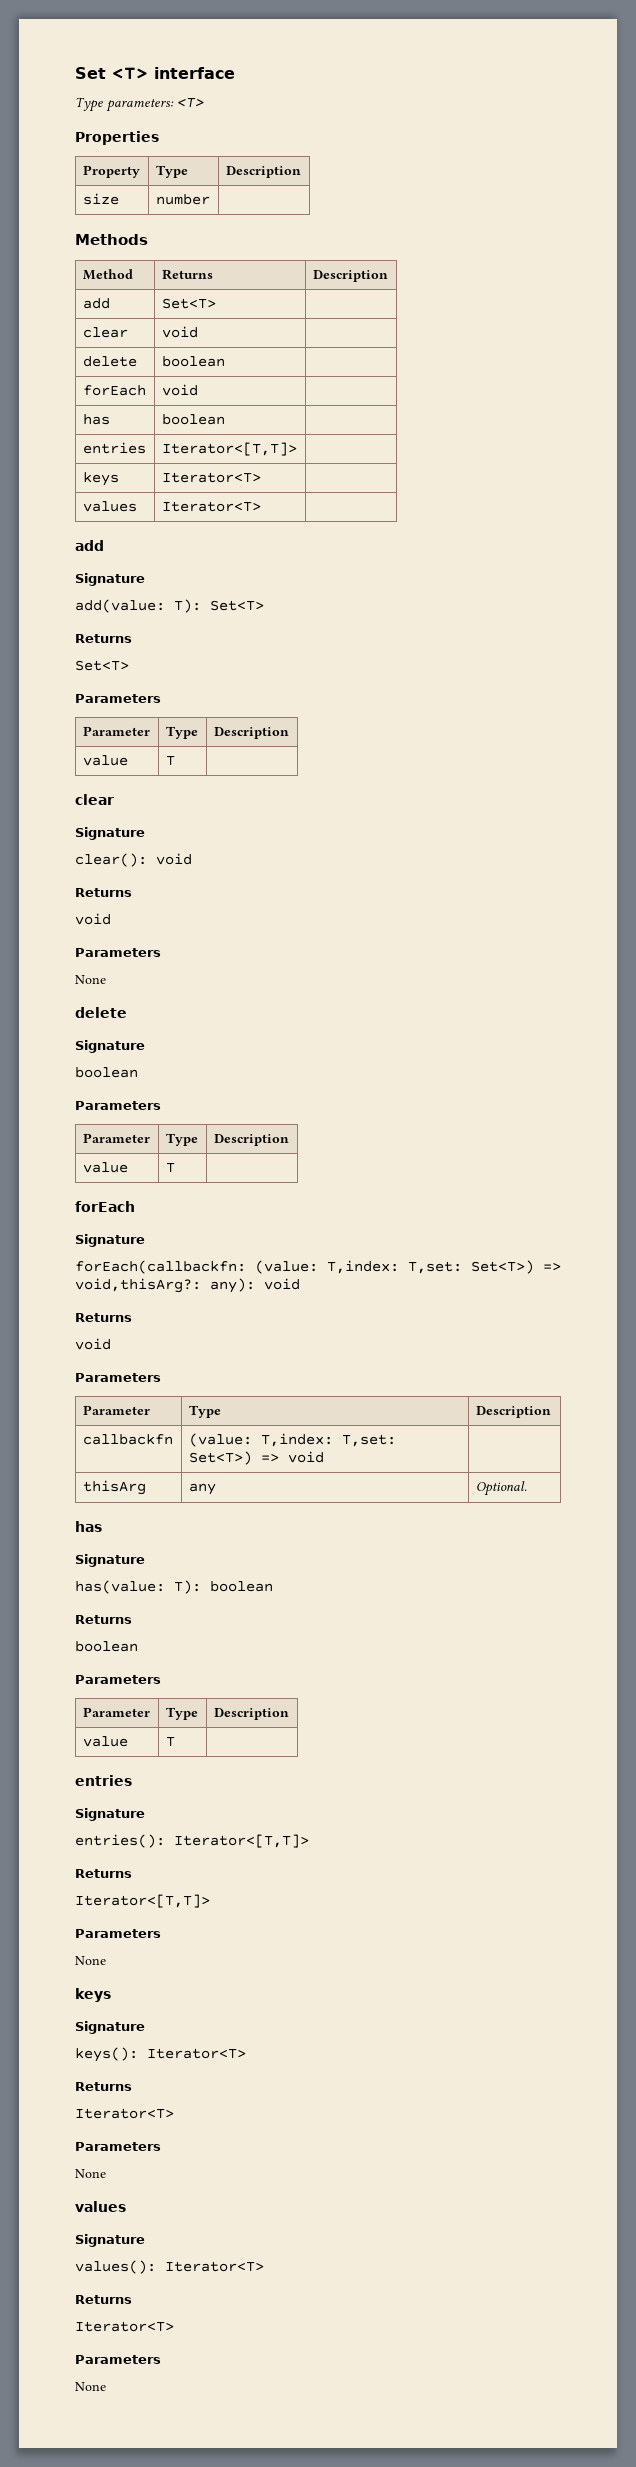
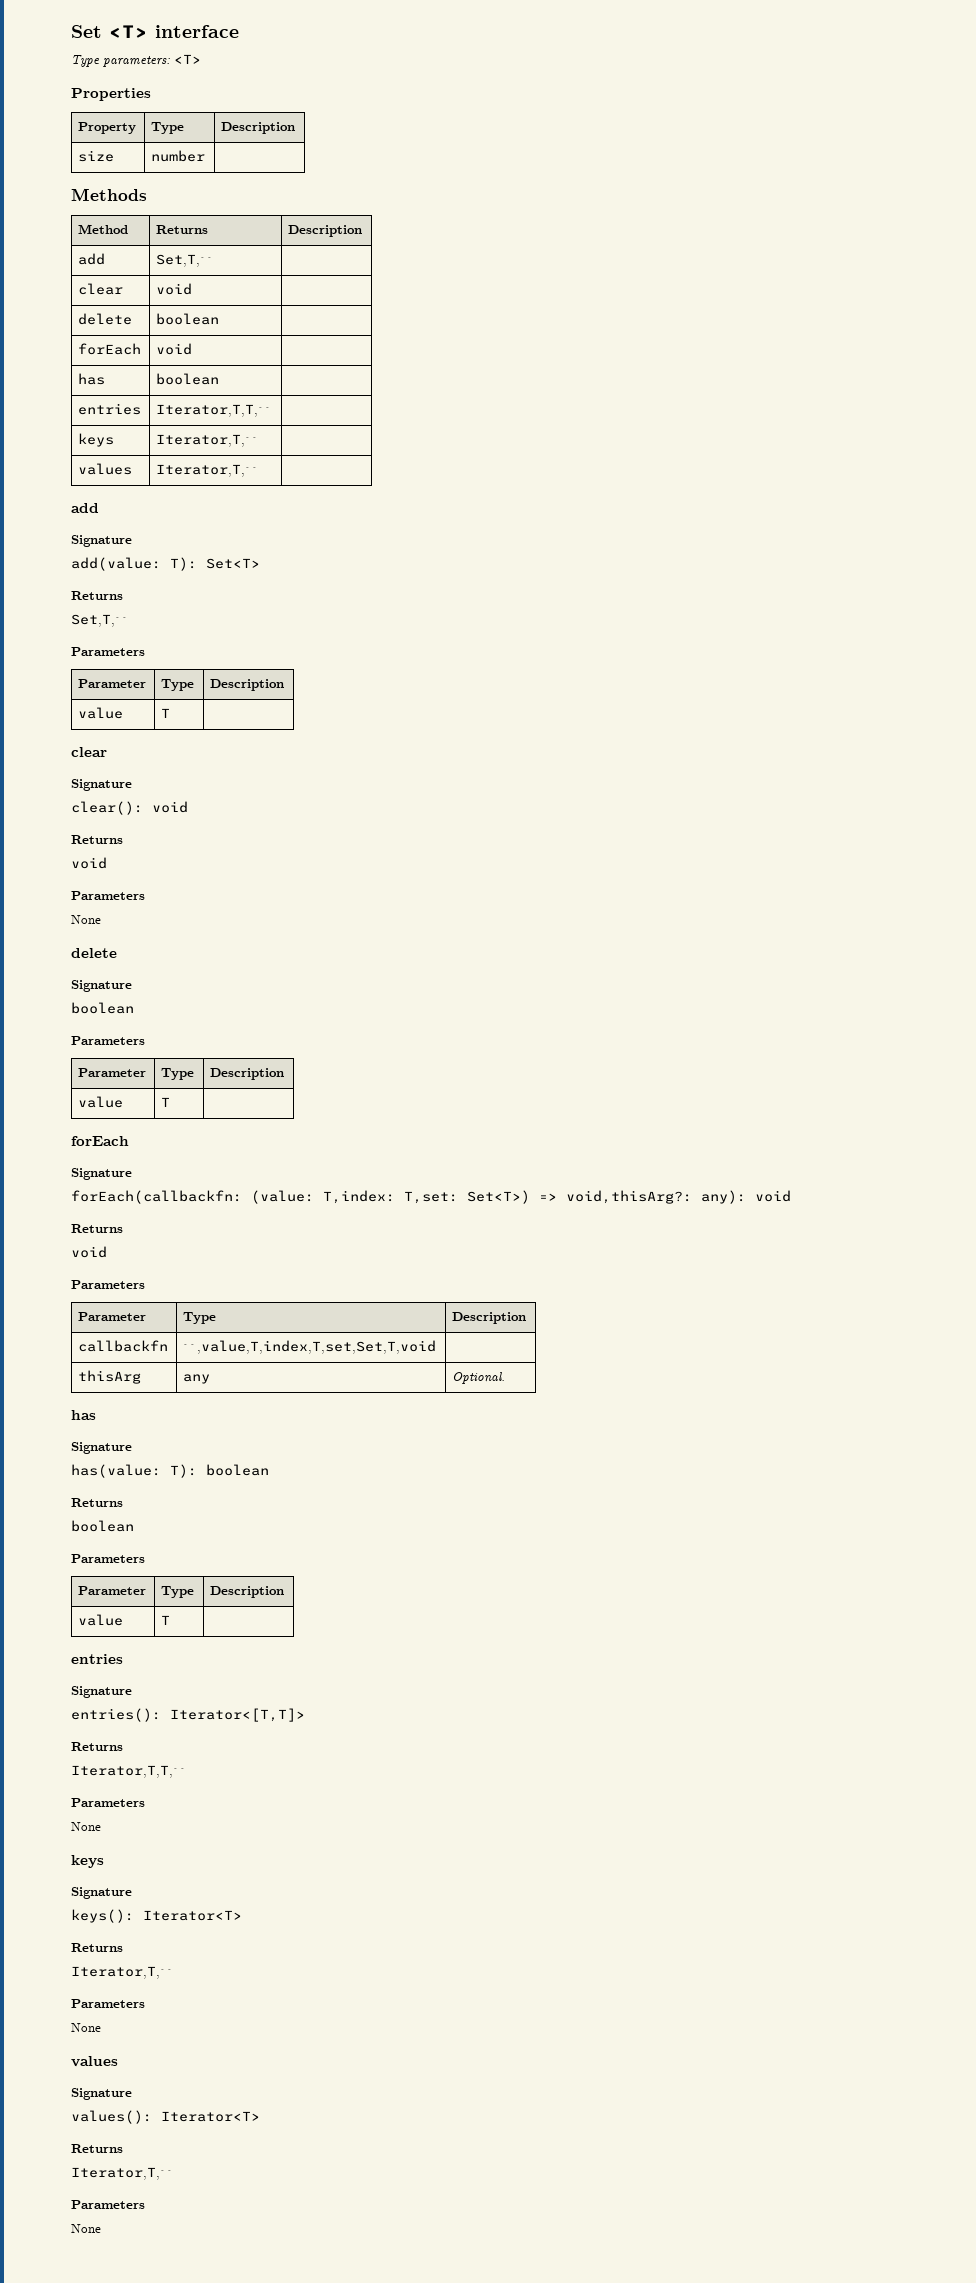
[161,298,216,309] Set<T> -> [156,254,215,267] Set,T,``
[161,442,297,456] Iterator<[T,T]> -> [156,404,273,417] Iterator,T,T,``
[161,472,261,483] Iterator<T> -> [156,434,260,447] Iterator,T,``
[161,501,261,512] Iterator<T> -> [156,464,260,477] Iterator,T,``
[75,660,129,671] Set<T> -> [71,614,129,627] Set,T,``
[188,1433,396,1447] [188,1451,324,1465] (value: T,index: T,set: Set<T>) => void -> [183,1340,437,1354] ``,value,T,index,T,set,Set,T,void
[75,1894,210,1908] Iterator<[T,T]> -> [71,1765,187,1778] Iterator,T,T,``
[75,2108,174,2119] Iterator<T> -> [71,1966,174,1979] Iterator,T,``
[75,2321,174,2332] Iterator<T> -> [71,2167,174,2180] Iterator,T,``

